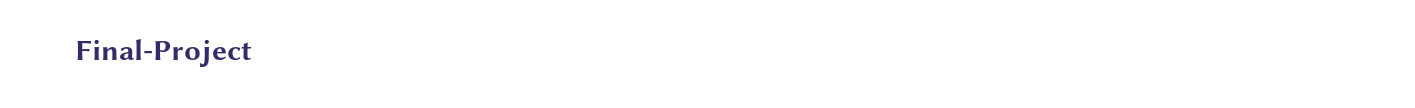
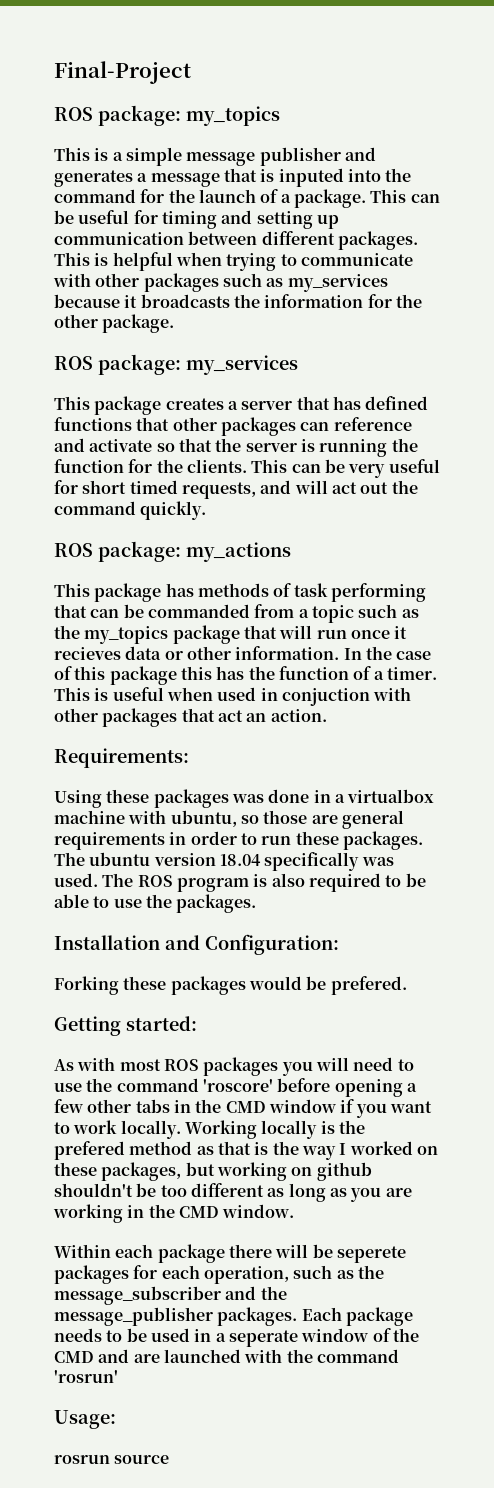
(252, 53) none -> [54,105,280,126] [54,147,376,166] [54,168,412,187] [54,189,440,208] [54,210,339,229] [54,231,418,250] [54,252,413,271] [53,273,388,292] [54,294,422,308] [54,314,175,333] [54,354,298,375] [54,396,429,415] [54,417,412,436] [54,438,418,457] [54,459,440,478] [54,480,418,499] [54,501,207,520] [54,541,291,562] [54,583,426,602] [54,604,419,623] [54,625,408,644] [54,646,432,660] [54,666,437,685] [54,687,412,706] [54,708,327,727] [54,748,189,768] [54,789,435,808] [54,810,404,829] [54,831,423,850] [54,852,394,871] [54,873,426,892] [54,894,257,913] [54,934,339,955] [54,976,407,995] [54,1016,197,1036] [54,1057,414,1076] [54,1078,417,1097] [54,1099,432,1118] [54,1120,365,1139] [54,1141,438,1160] [54,1162,372,1181] [54,1183,412,1202] [53,1204,295,1223] [54,1244,406,1263] [54,1265,384,1284] [54,1286,287,1305] [54,1307,413,1326] [54,1328,419,1347] [54,1349,399,1363] [54,1370,118,1383] [54,1410,116,1429] [54,1454,170,1464] // ROS package: my_topics // This is a simple message publisher and generates a message that is inputed into the command for the launch of a package. This can be useful for timing and setting up communication between different packages. This is helpful when trying to communicate with other packages such as my_services because it broadcasts the information for the other package. // ROS package: my_services // This package creates a server that has defined functions that other packages can reference and activate so that the server is running the function for the clients. This can be very useful for short timed requests, and will act out the command quickly. // ROS package: my_actions // This package has methods of task performing that can be commanded from a topic such as the my_topics package that will run once it recieves data or other information. In the case of this package this has the function of a timer. This is useful when used in conjuction with other packages that act an action. // Requirements: // Using these packages was done in a virtualbox machine with ubuntu, so those are general requirements in order to run these packages. The ubuntu version 18.04 specifically was used. The ROS program is also required to be able to use the packages. // Installation and Configuration: // Forking these packages would be prefered. // Getting started: // As with most ROS packages you will need to use the command 'roscore' before opening a few other tabs in the CMD window if you want to work locally. Working locally is the prefered method as that is the way I worked on these packages, but working on github shouldn't be too different as long as you are working in the CMD window. // Within each package there will be seperete packages for each operation, such as the message_subscriber and the message_publisher packages. Each package needs to be used in a seperate window of the CMD and are launched with the command 'rosrun' // Usage: // rosrun source

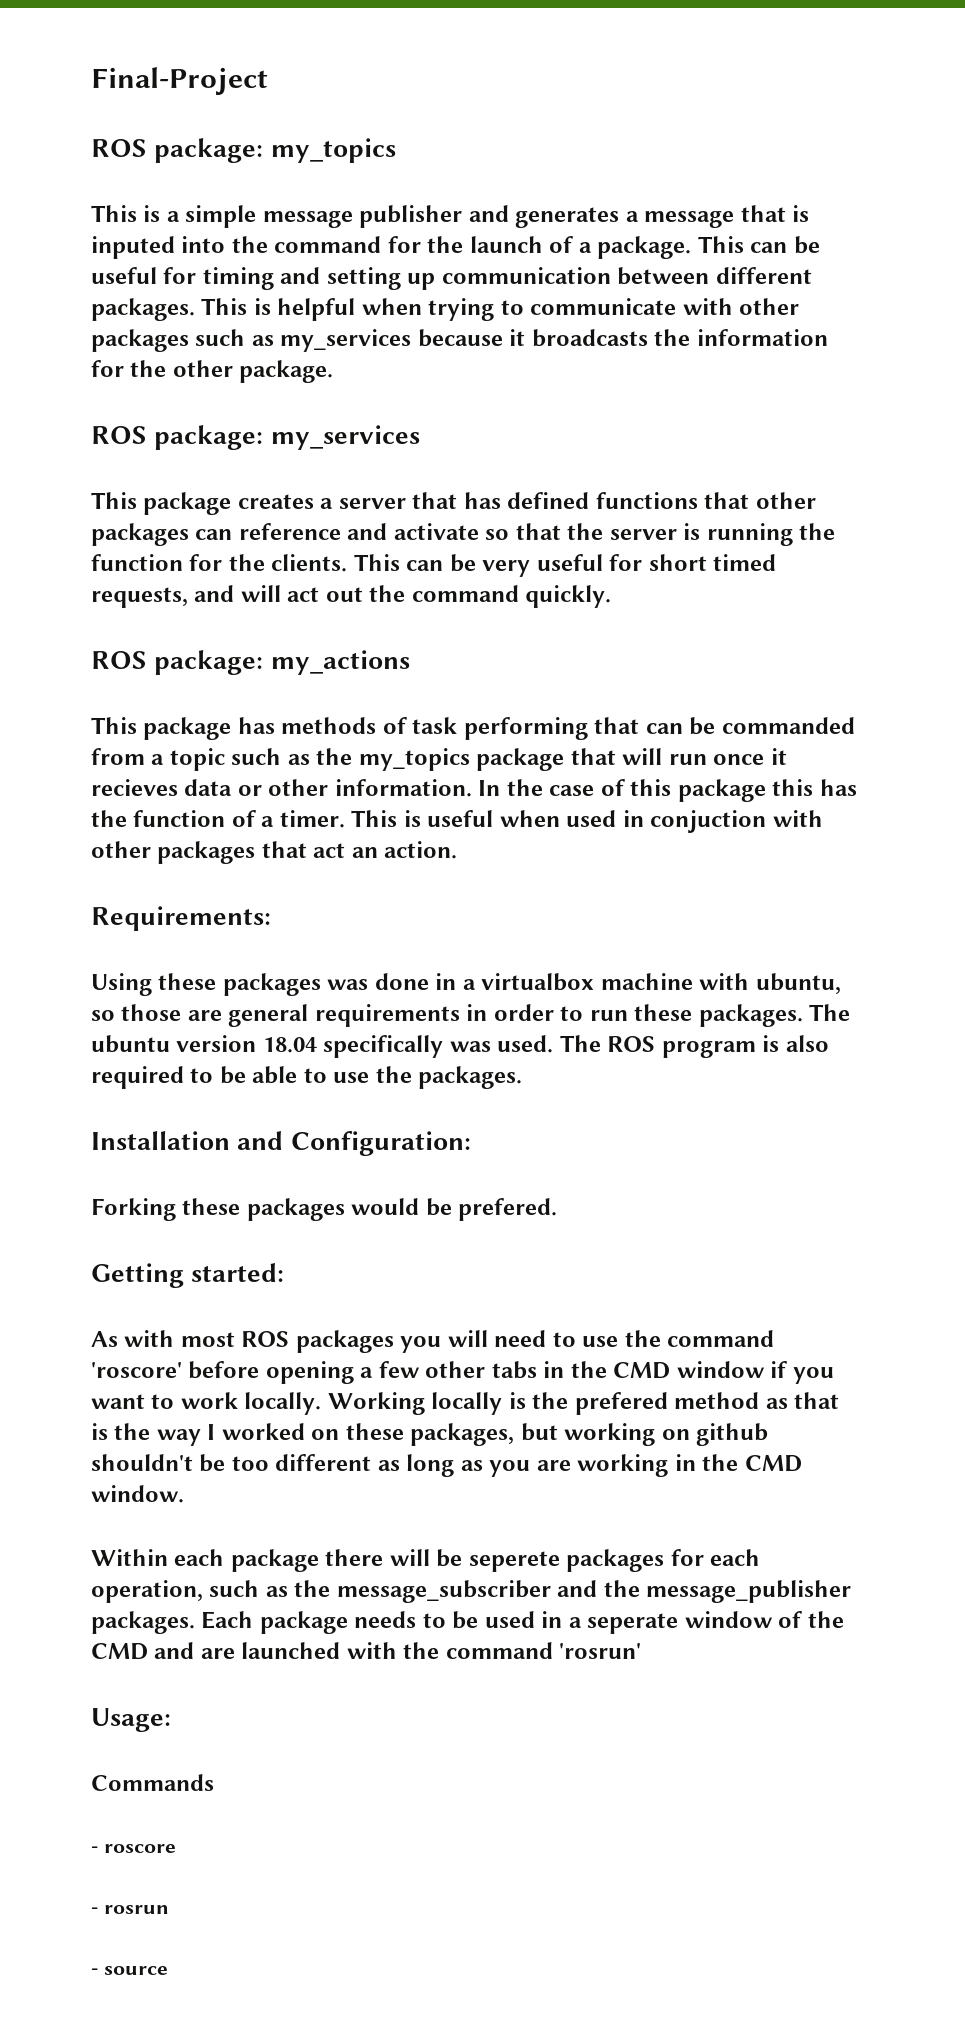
(116, 1419) none -> [91,1774,214,1791] [91,1844,176,1853] [91,1907,98,1914] Commands // - roscore // -
(110, 1459) none -> [91,1968,98,1975] // -

